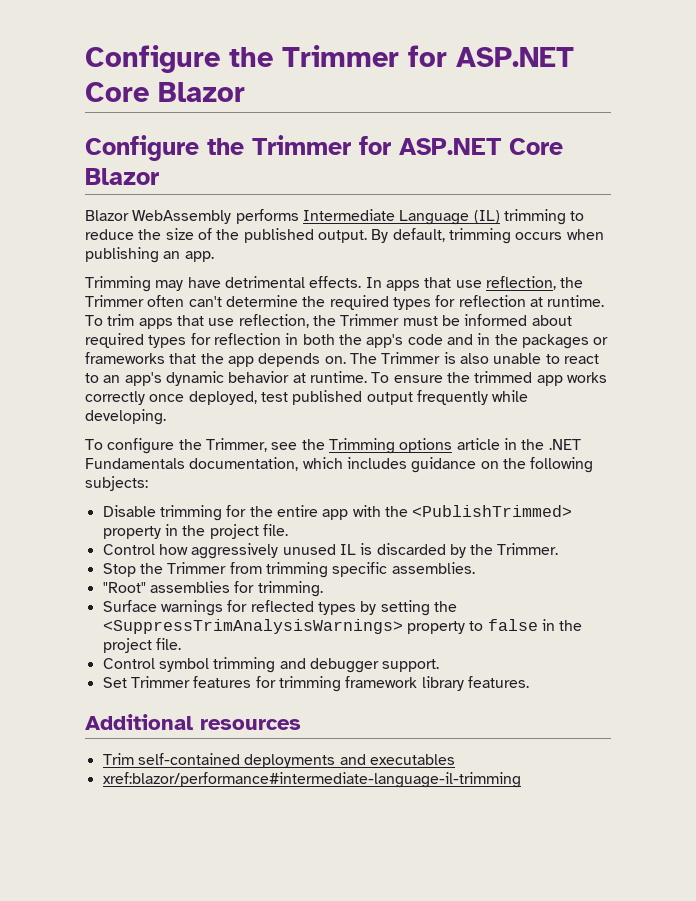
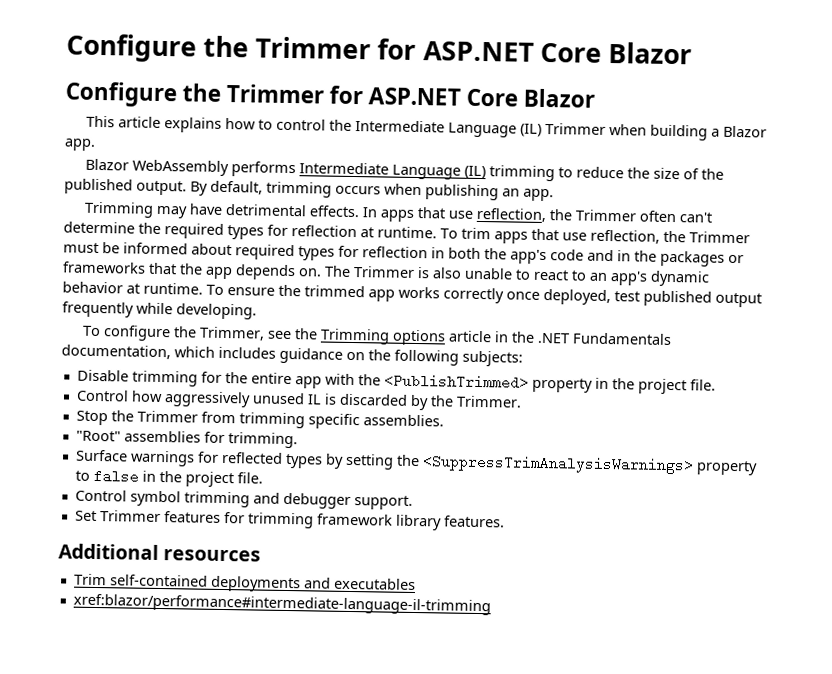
(159, 176) none -> [85,115,767,141] [64,138,96,151] // This article explains how to control the Intermediate Language (IL) Trimmer when building a Blazor app.

